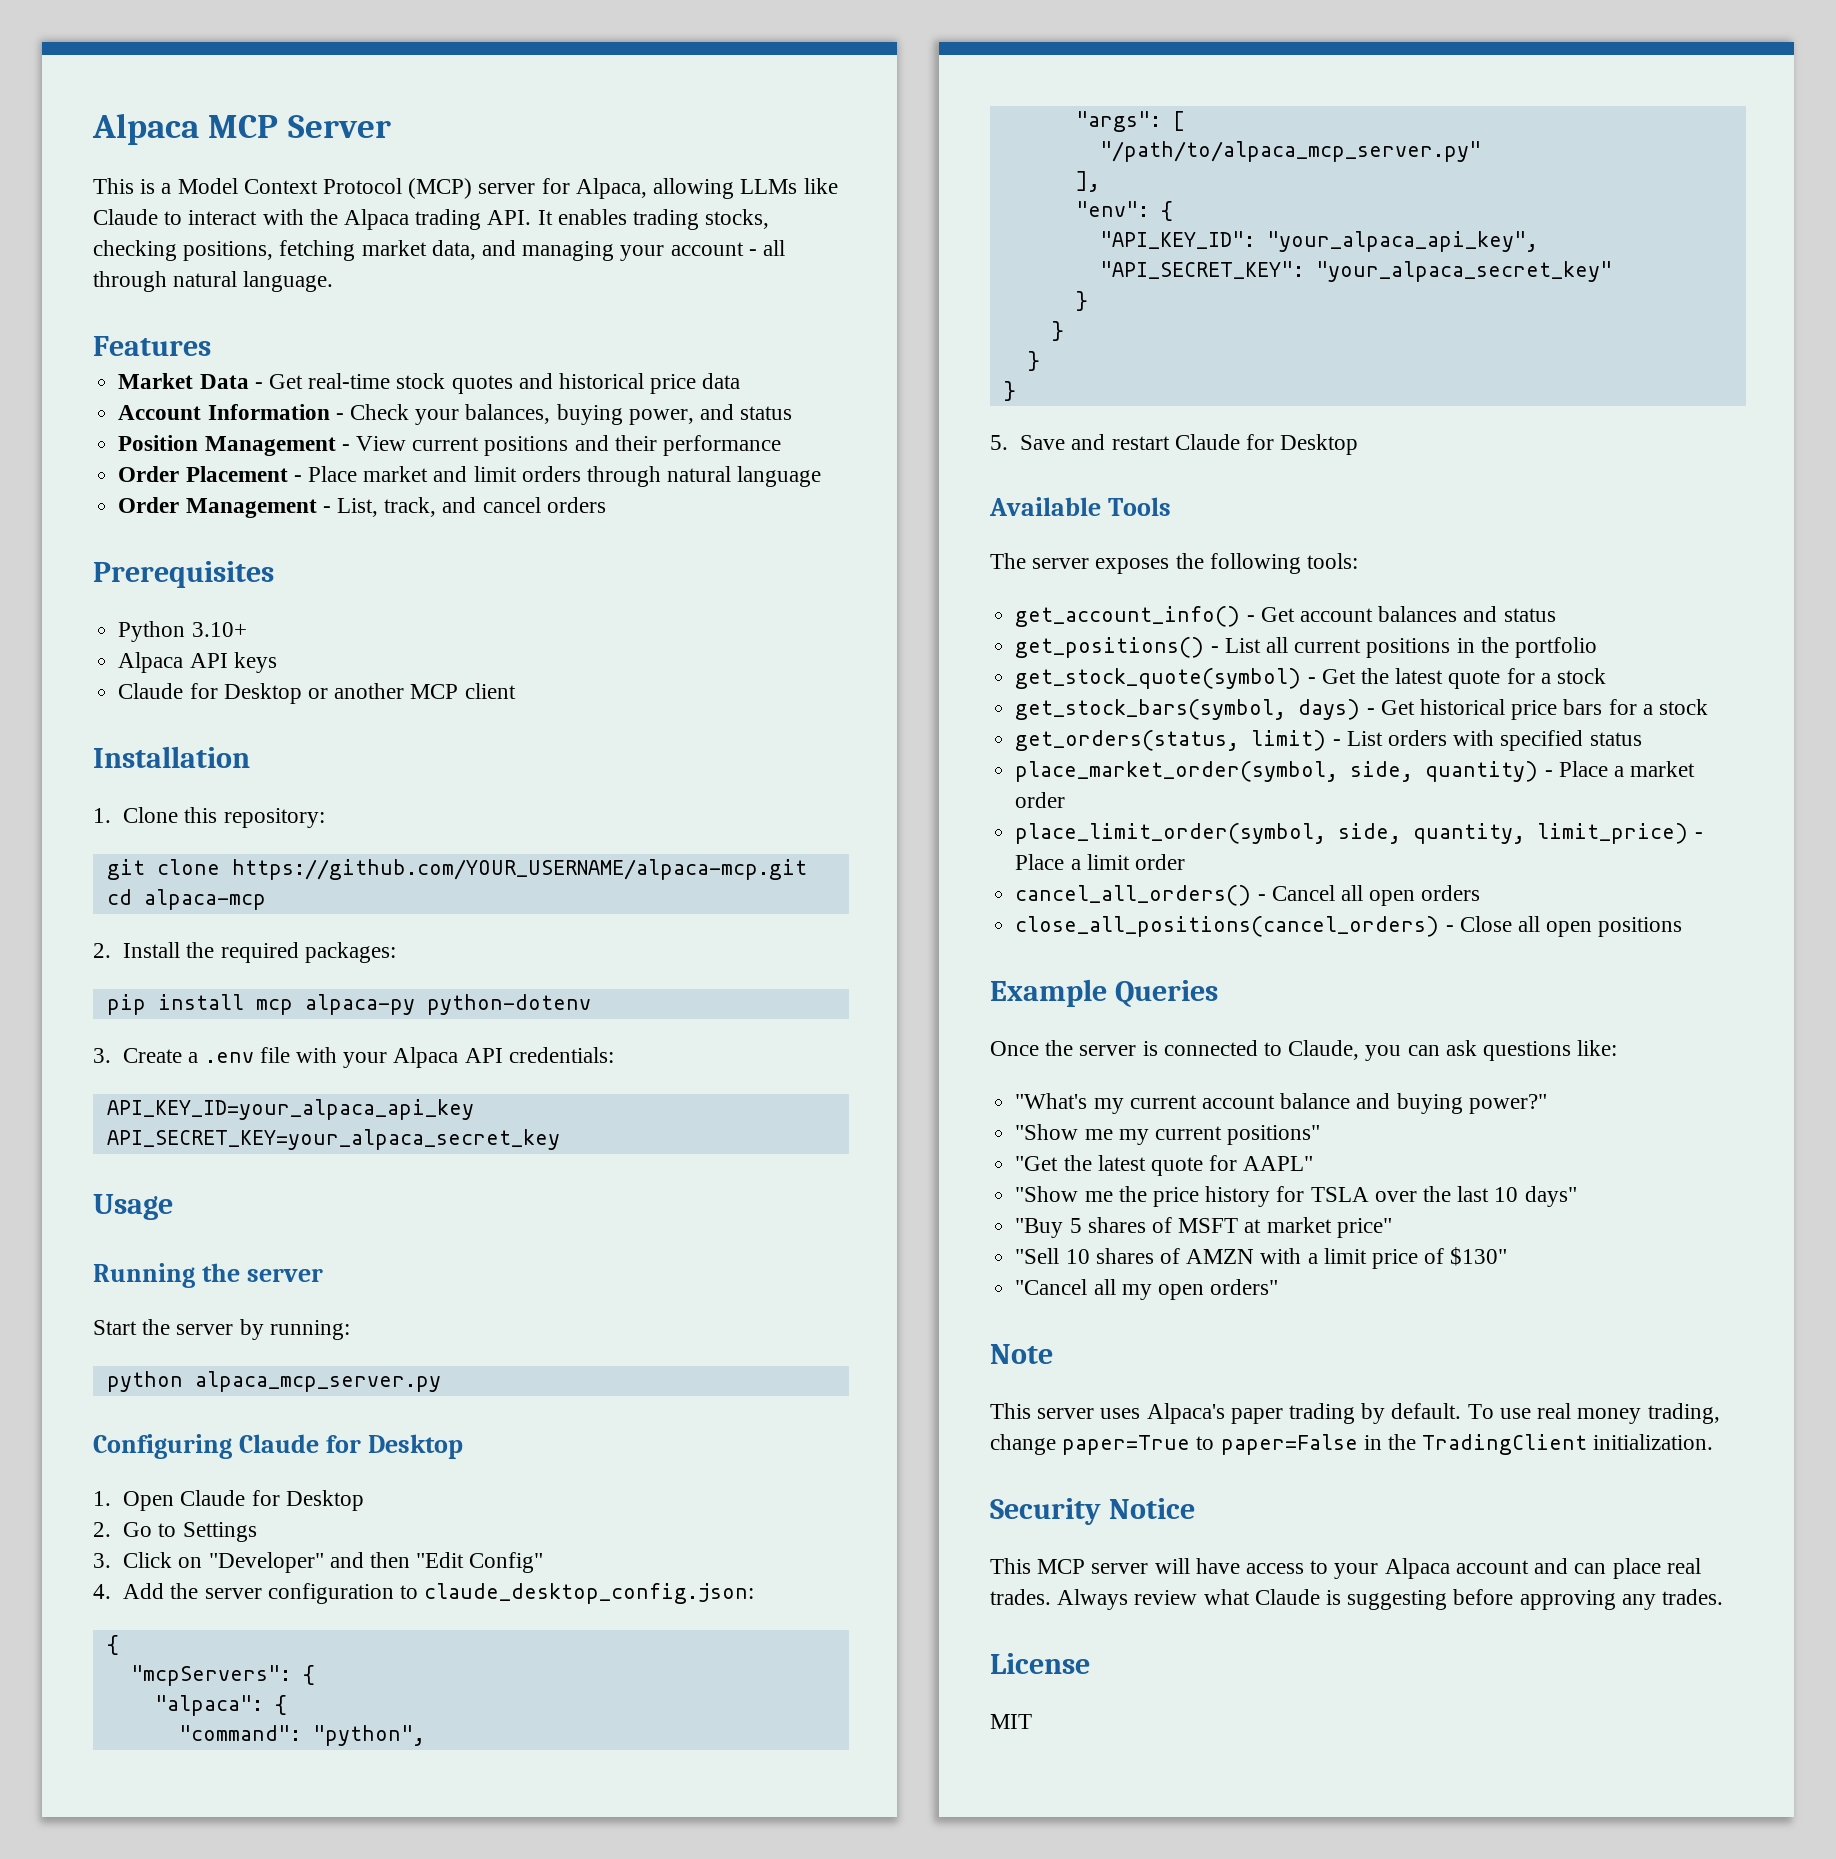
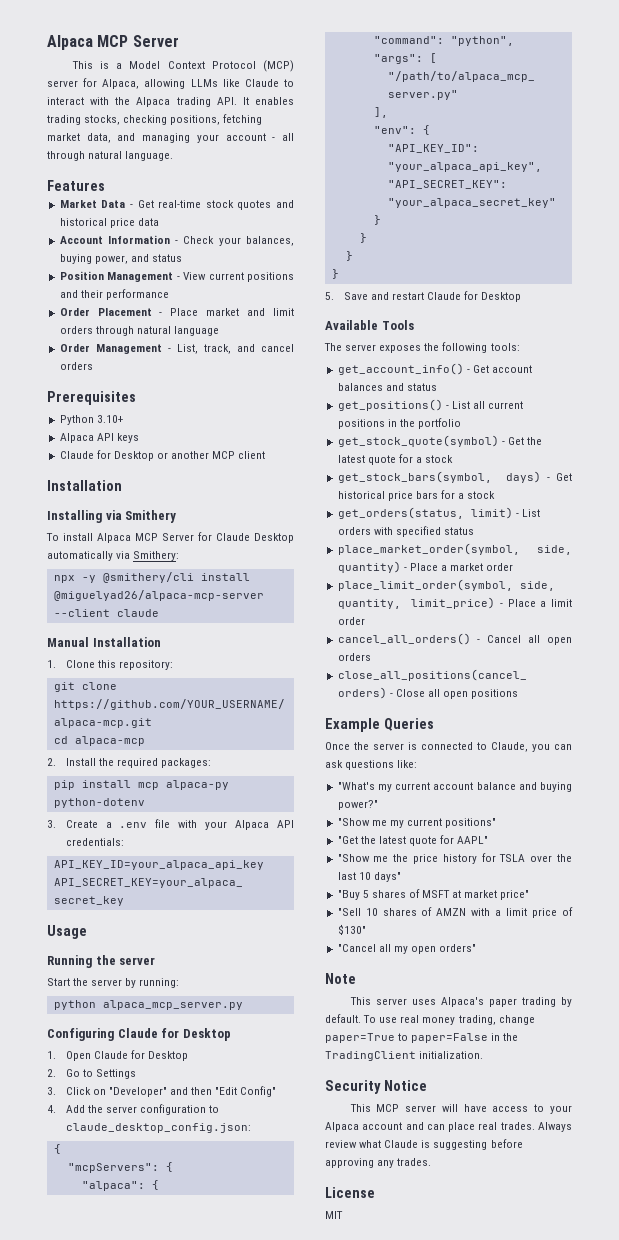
(250, 757) none -> [47,510,177,523] [46,532,294,543] [47,551,180,561] [53,572,250,583] [53,590,264,601] [53,609,159,617] [47,637,161,647] // Installing via Smithery // To install Alpaca MCP Server for Claude Desktop automatically via Smithery: // npx -y @smithery/cli install @miguelyad26/alpaca-mcp-server --client claude // Manual Installation

